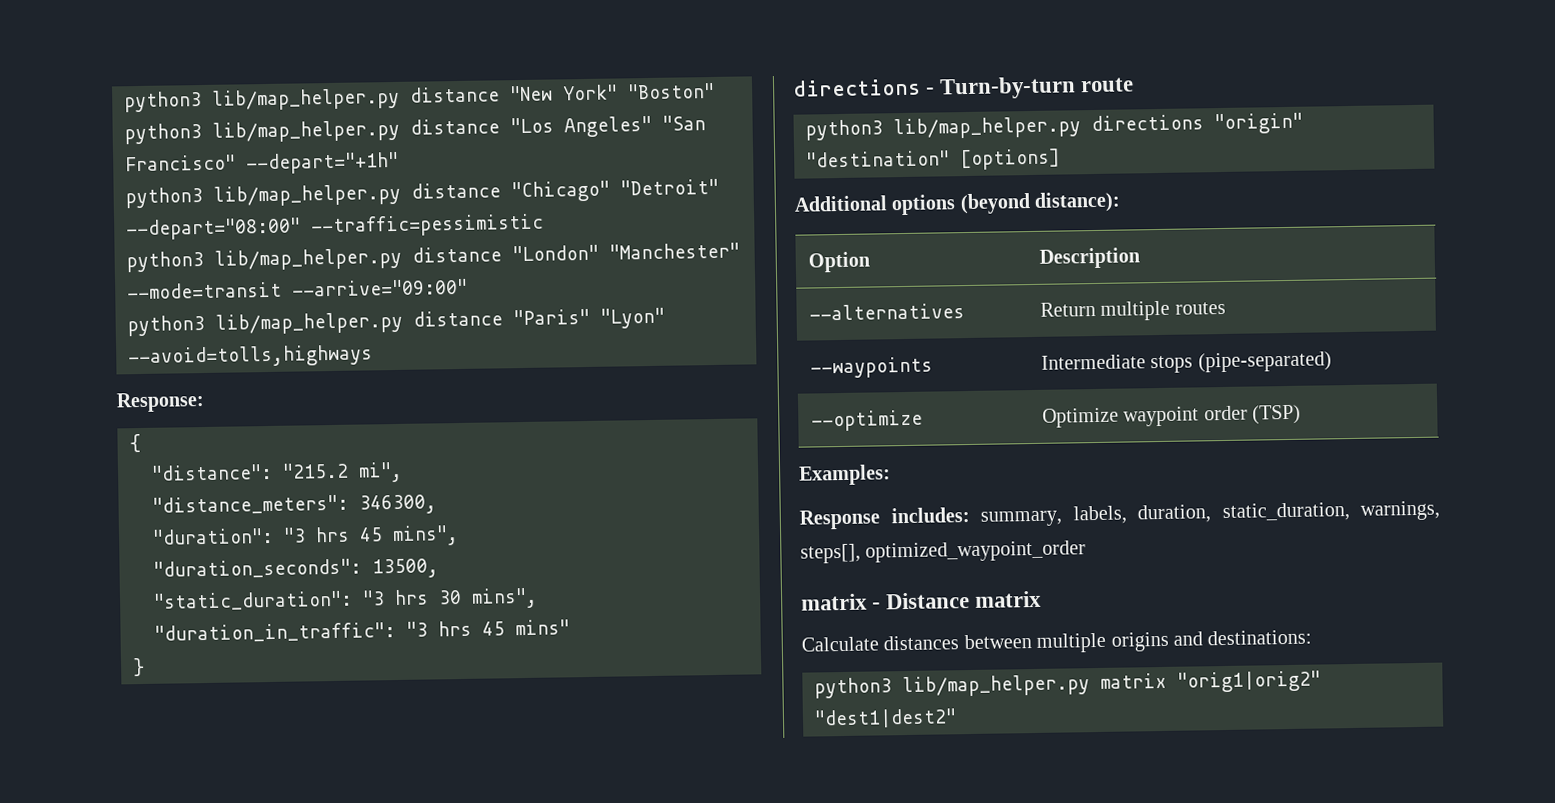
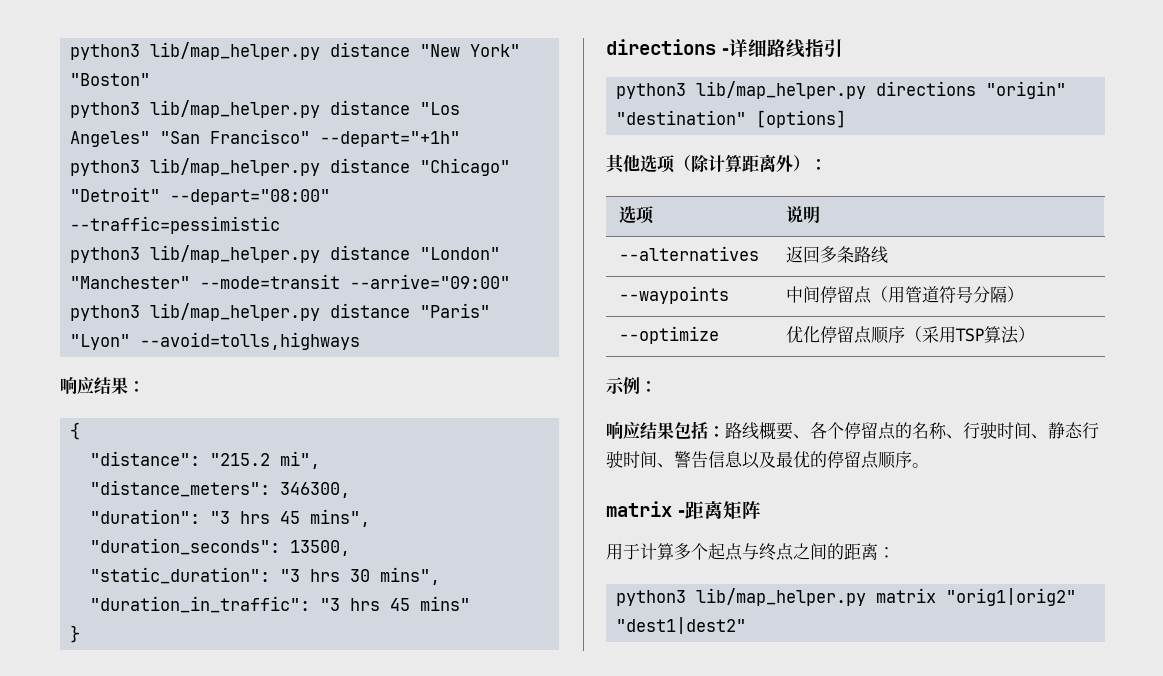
[116,392,205,413] Response: -> [60,377,145,395] 响应结果：
[939,76,1135,100] Turn-by-turn route -> [729,39,843,58] 详细路线指引
[794,191,1122,216] [808,251,871,273] [1039,247,1141,269] [809,303,966,321] [1040,300,1226,321] [810,356,934,379] [1041,351,1332,374] [811,409,924,432] [1042,404,1302,428] [799,464,891,486] [799,500,1440,530] [800,540,1087,564] [801,590,1043,611] [801,629,1313,653] Additional options (beyond distance): // Option | Description // --alternatives | Return multiple routes // --waypoints | Intermediate stops (pipe-separated) // --optimize | Optimize waypoint order (TSP) // Examples: // Response includes: summary, labels, duration, static_duration, warnings, steps[], optimized_waypoint_order // matrix - Distance matrix // Calculate distances between multiple origins and destinations: -> [606,154,827,174] [619,206,655,224] [786,206,821,223] [619,246,760,261] [786,246,889,264] [619,286,730,304] [786,286,1025,304] [619,326,720,344] [786,326,1036,344] [606,377,657,394] [606,421,1099,440] [606,451,929,469] [606,501,761,519] [606,543,895,561] 其他选项（除计算距离外）： // 选项 | 说明 // --alternatives | 返回多条路线 // --waypoints | 中间停留点（用管道符号分隔） // --optimize | 优化停留点顺序（采用TSP算法） // 示例： // 响应结果包括：路线概要、各个停留点的名称、行驶时间、静态行驶时间、警告信息以及最优的停留点顺序。 // matrix -距离矩阵 // 用于计算多个起点与终点之间的距离：

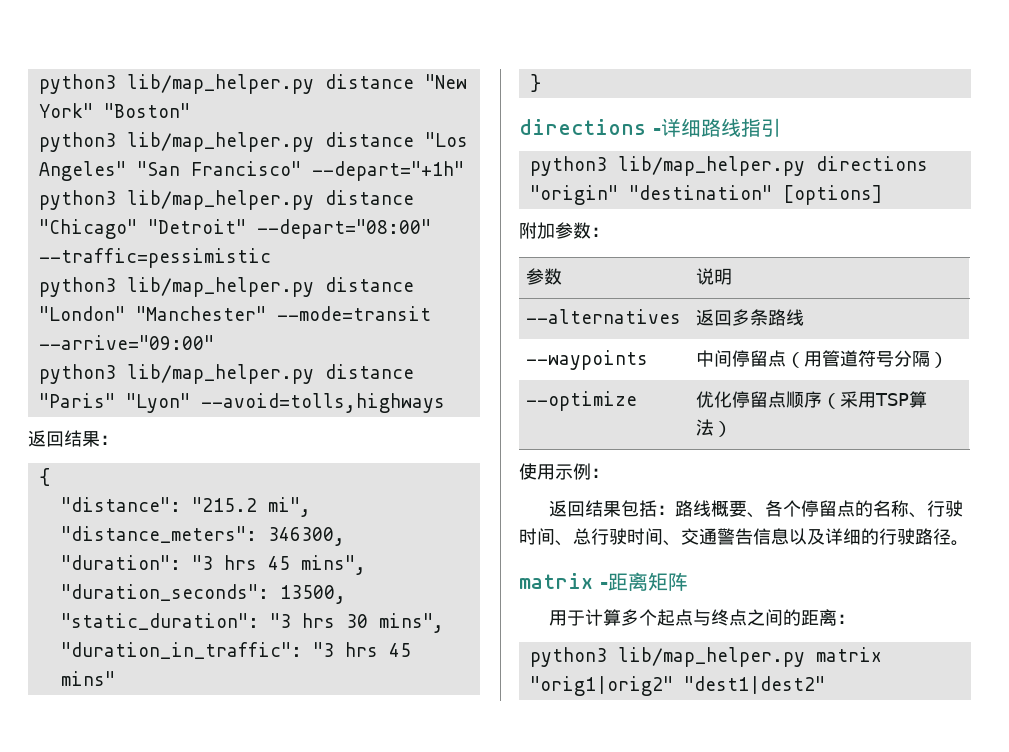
[60,377,94,395] 响应 -> [28,430,64,447] 返回
[606,154,827,174] [619,206,655,224] 其他选项（除计算距离外）： // 选项 -> [519,222,609,239] [526,268,563,285] 附加参数： // 参数
(1036, 334) none -> [519,463,555,480] 使用
[606,422,640,440] 响应 -> [548,500,585,517] 返回
[1048,422,1099,439] [606,451,674,468] 静态行驶时间、 -> [573,528,717,546] 总行驶时间、交通
[776,451,912,469] 最优的停留点顺序 -> [825,528,951,545] 详细的行驶路径

